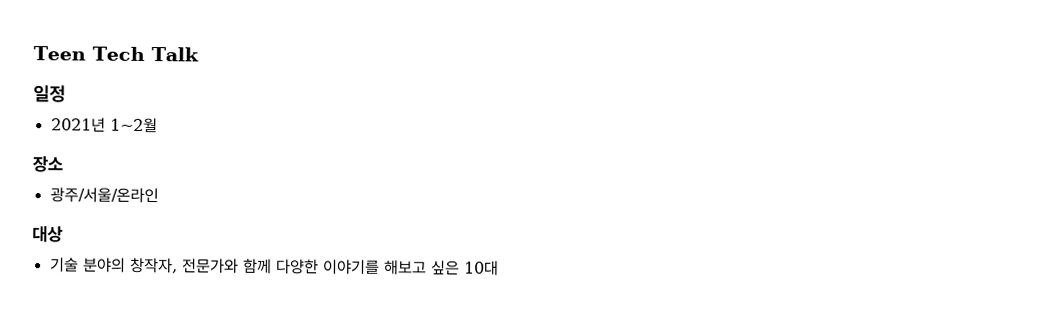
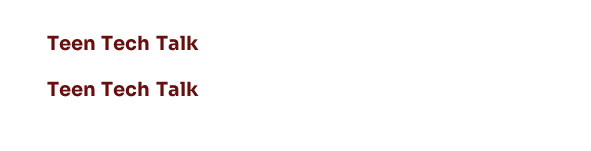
[33,85,66,103] [50,117,158,134] [32,156,63,173] [49,187,159,204] [32,226,63,243] [49,257,499,276] 일정 // 2021년 1~2월 // 장소 // 광주/서울/온라인 // 대상 // 기술 분야의 창작자, 전문가와 함께 다양한 이야기를 해보고 싶은 10대 -> [47,81,199,97] Teen Tech Talk

